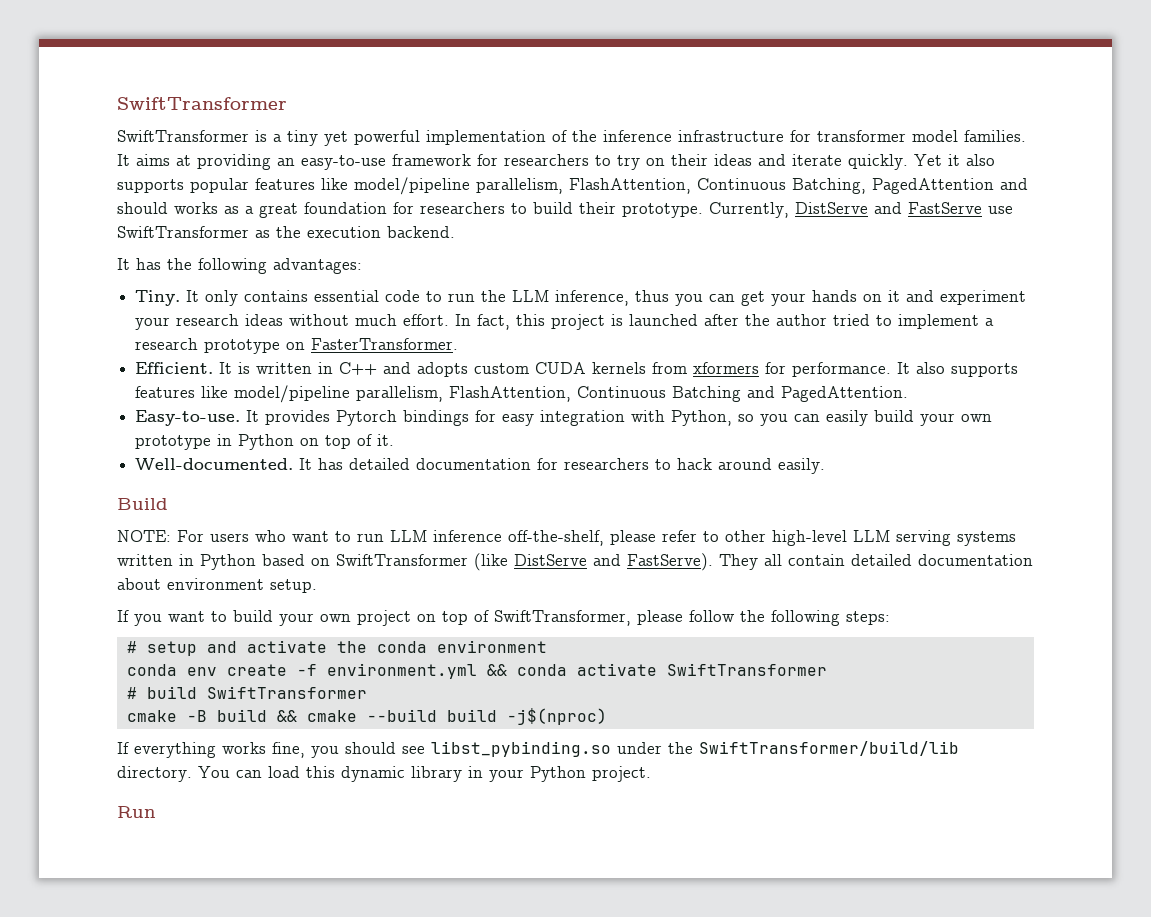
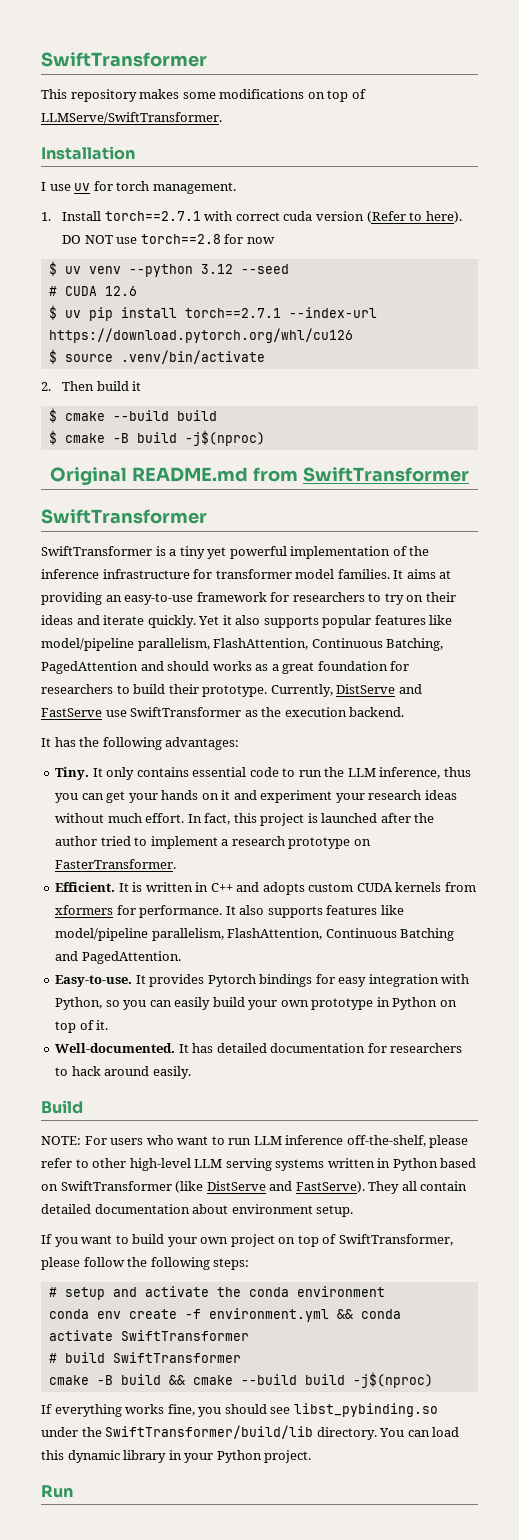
[117,97,287,110] SwiftTransformer -> [41,52,207,67] [41,89,366,102] [41,112,222,124] [41,146,135,160] [41,181,236,194] [41,211,462,223] [62,234,275,244] [48,261,289,277] [48,286,137,296] [48,305,377,321] [48,328,353,343] [48,349,265,364] [41,381,142,391] [48,408,217,423] [48,430,265,446] [50,467,469,485] [41,509,207,524] SwiftTransformer // This repository makes some modifications on top of LLMServe/SwiftTransformer. // Installation // I use uv for torch management. // 1. Install torch==2.7.1 with correct cuda version (Refer to here). DO NOT use torch==2.8 for now // $ uv venv --python 3.12 --seed // # CUDA 12.6 // $ uv pip install torch==2.7.1 --index-url https://download.pytorch.org/whl/cu126 // $ source .venv/bin/activate // 2. Then build it // $ cmake --build build // $ cmake -B build -j$(nproc) // Original README.md from SwiftTransformer // SwiftTransformer

